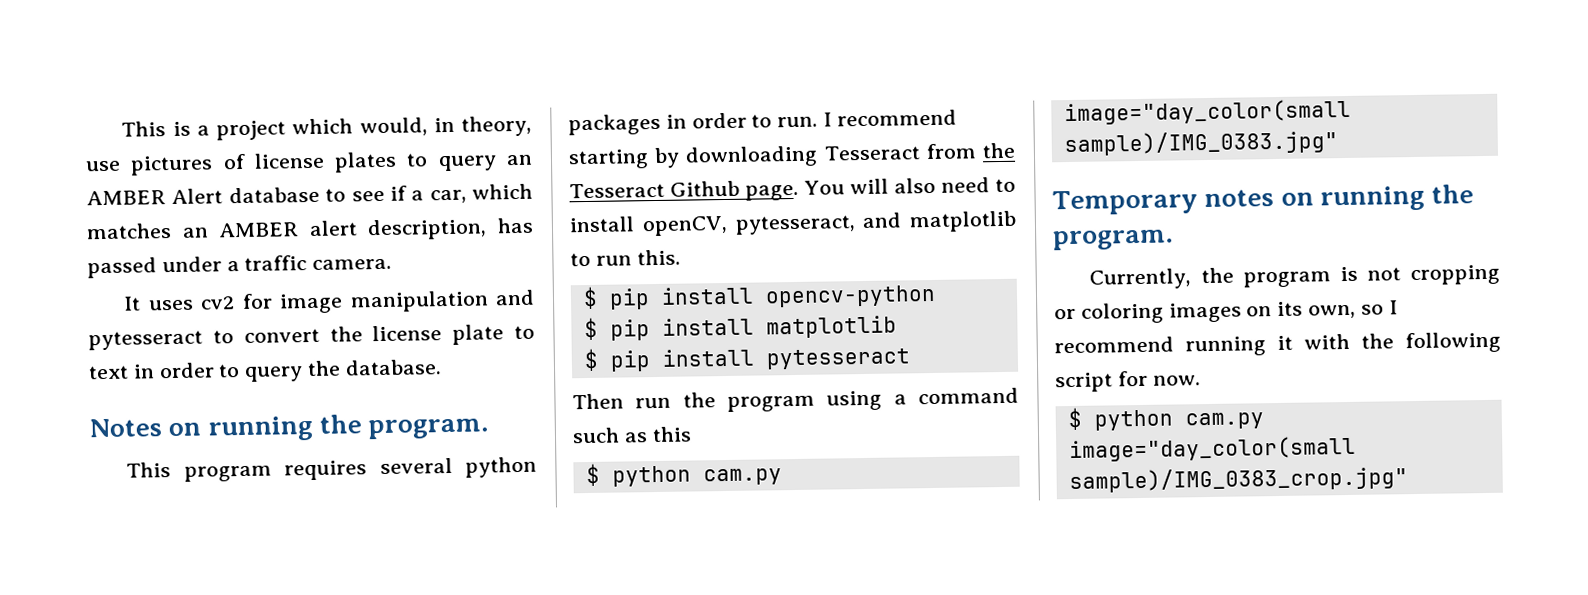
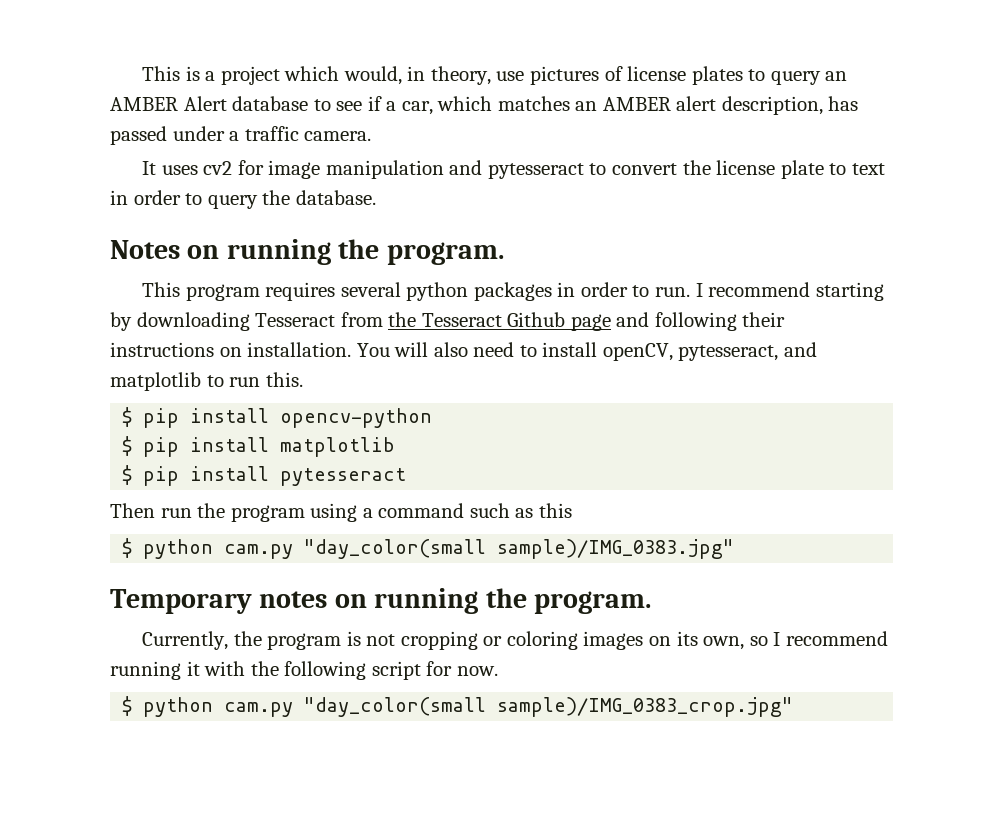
[744,184,799,201] page. -> [570,312,786,331] [110,342,352,357] page and following their instructions on installation.
[1063,98,1351,126] image="day_color(small -> [304,539,487,559] "day_color(small
[1068,435,1356,463] image="day_color(small -> [304,697,487,717] "day_color(small

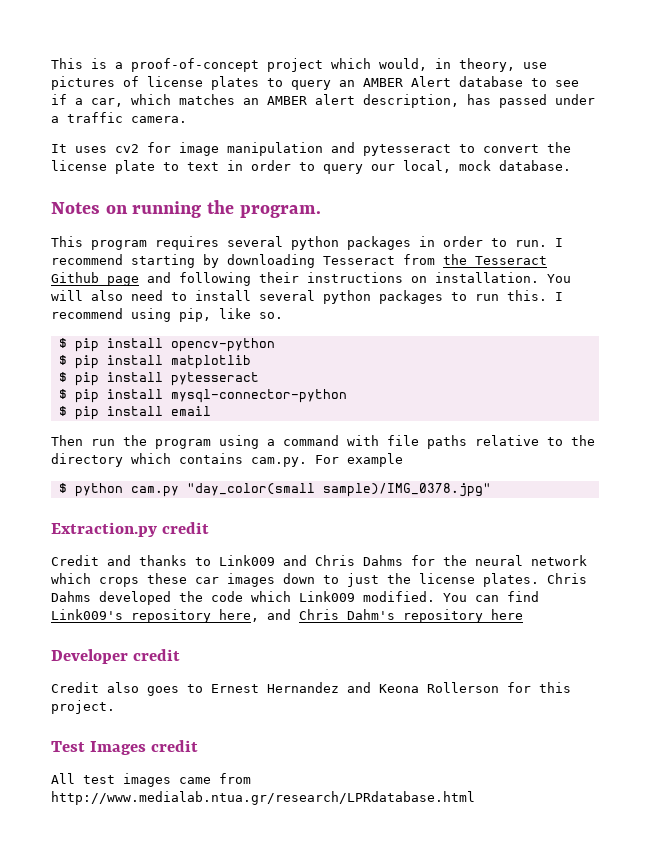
(216, 76) none -> [131,58,259,72] proof-of-concept
[262,190,291,205] the -> [371,160,491,173] our local, mock
[602,342,817,361] [110,372,201,391] openCV, pytesseract, and matplotlib -> [259,290,443,304] several python packages
(303, 379) none -> [555,292,563,301] [51,308,283,322] I recommend using pip, like so.
(407, 477) none -> [58,389,347,403] [58,406,211,420] // $ pip install mysql-connector-python // $ pip install email
[469,503,572,518] [122,538,735,559] [110,588,652,614] [142,631,888,650] [110,661,498,680] [122,696,794,717] such as this // $ python cam.py "day_color(small sample)/IMG_0383.jpg" // Temporary notes on running the program. // Currently, the program is not cropping or coloring images on its own, so I recommend running it with the following script for now. // $ python cam.py "day_color(small sample)/IMG_0383_crop.jpg" -> [347,435,595,449] [51,453,403,467] [58,483,491,497] [51,522,209,537] [51,555,587,566] [51,573,587,587] [51,591,539,605] [51,609,523,623] [51,649,180,664] [51,682,571,696] [51,700,115,714] [51,740,198,755] [51,773,251,787] [51,791,475,805] with file paths relative to the directory which contains cam.py. For example // $ python cam.py "day_color(small sample)/IMG_0378.jpg" // Extraction.py credit // Credit and thanks to Link009 and Chris Dahms for the neural network which crops these car images down to just the license plates. Chris Dahms developed the code which Link009 modified. You can find Link009's repository here, and Chris Dahm's repository here // Developer credit // Credit also goes to Ernest Hernandez and Keona Rollerson for this project. // Test Images credit // All test images came from http://www.medialab.ntua.gr/research/LPRdatabase.html

